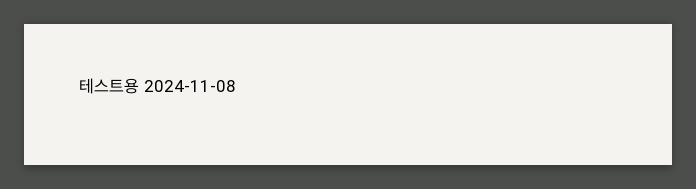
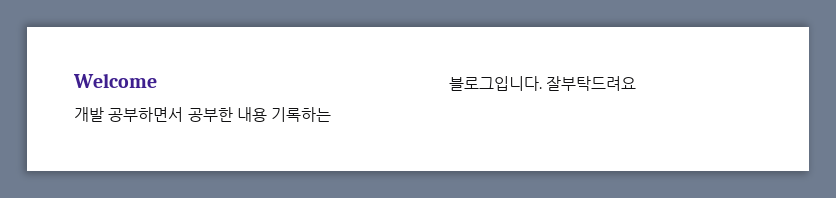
[79,78,236,94] 테스트용 2024-11-08 -> [73,73,157,88] [74,107,332,122] [449,76,637,91] Welcome // 개발 공부하면서 공부한 내용 기록하는 블로그입니다. 잘부탁드려요

